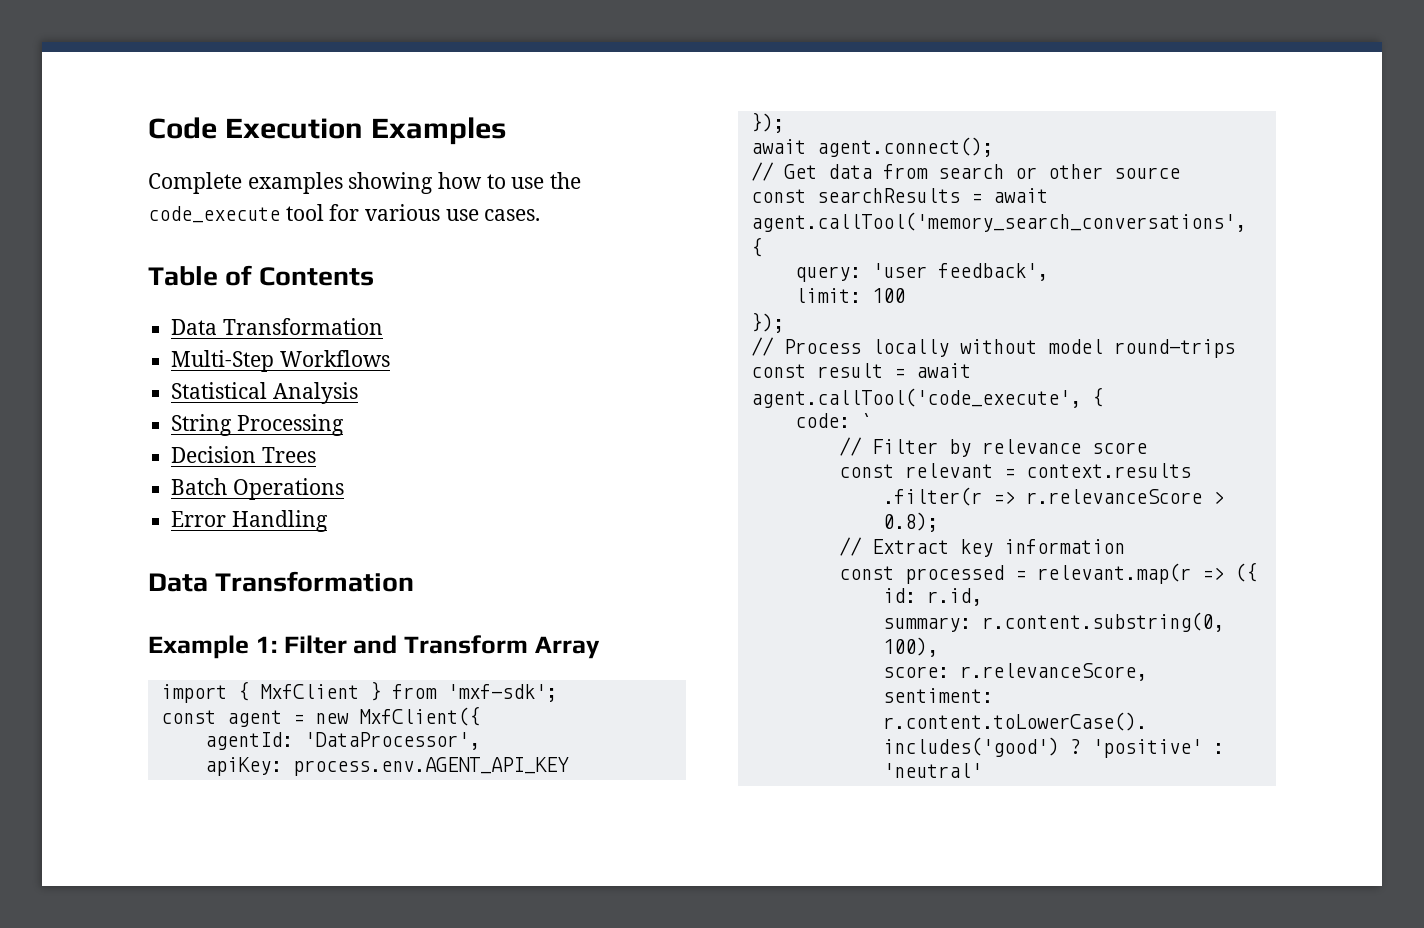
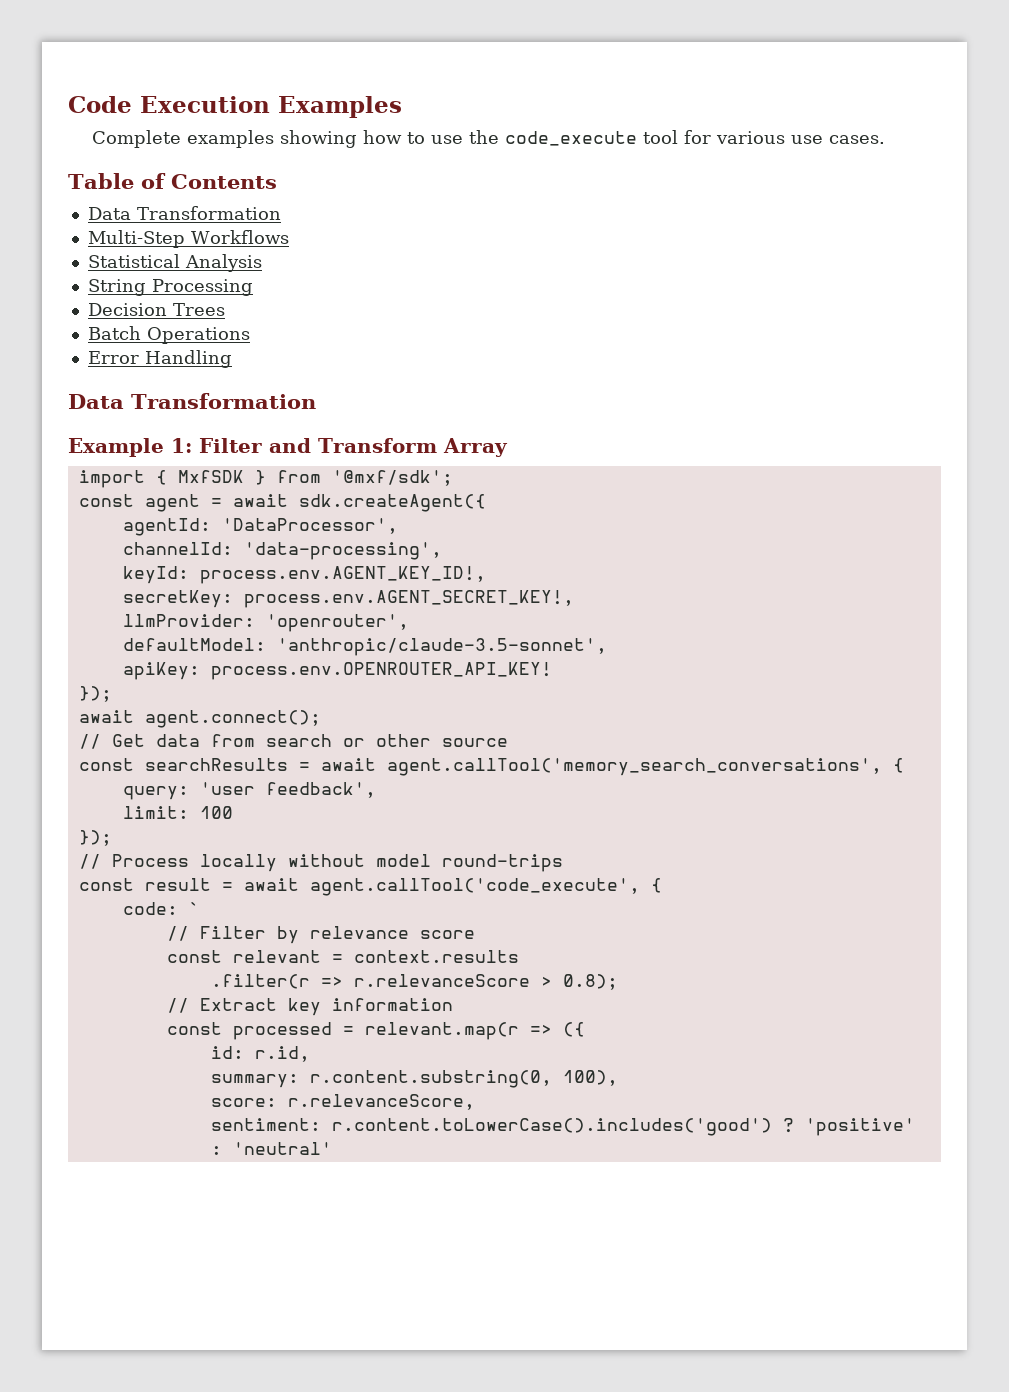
[259,684,359,699] MxfClient -> [177,470,244,483] MxfSDK
[446,684,557,702] 'mxf-sdk'; -> [331,470,453,486] '@mxf/sdk';
[314,706,480,726] new MxfClient({ -> [232,494,486,512] await sdk.createAgent({
(480, 741) none -> [122,542,442,560] [122,566,486,584] [122,590,574,608] [122,614,409,632] [122,638,607,656] // channelId: 'data-processing', // keyId: process.env.AGENT_KEY_ID!, // secretKey: process.env.AGENT_SECRET_KEY!, // llmProvider: 'openrouter', // defaultModel: 'anthropic/claude-3.5-sonnet',
[292,757,569,776] process.env.AGENT_API_KEY -> [210,662,552,680] process.env.OPENROUTER_API_KEY!

